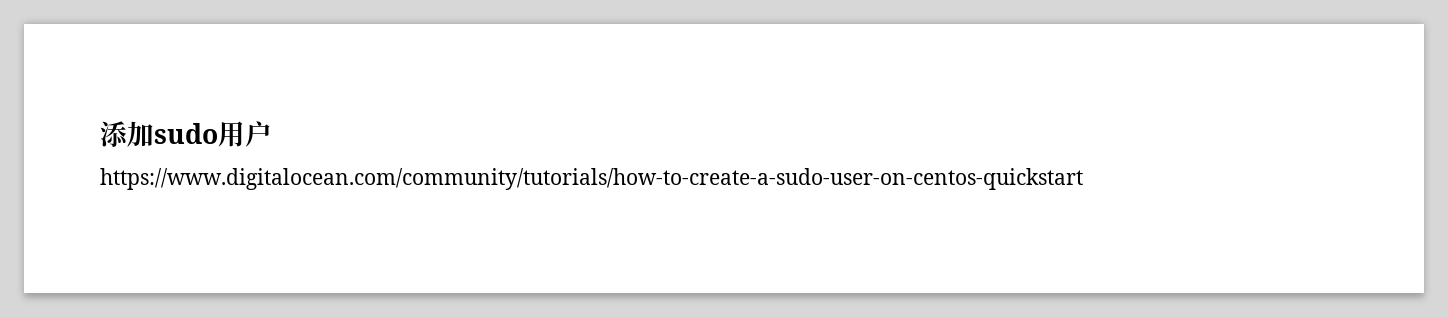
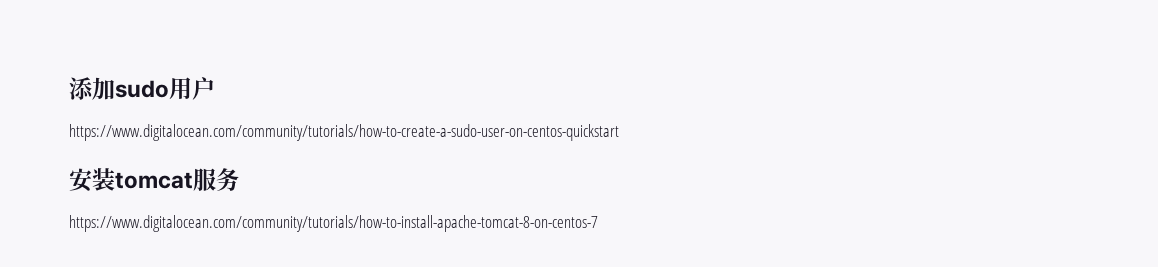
(1083, 179) none -> [69,168,239,192] [69,215,598,232] // 安装tomcat服务 // https://www.digitalocean.com/community/tutorials/how-to-install-apache-tomcat-8-on-centos-7

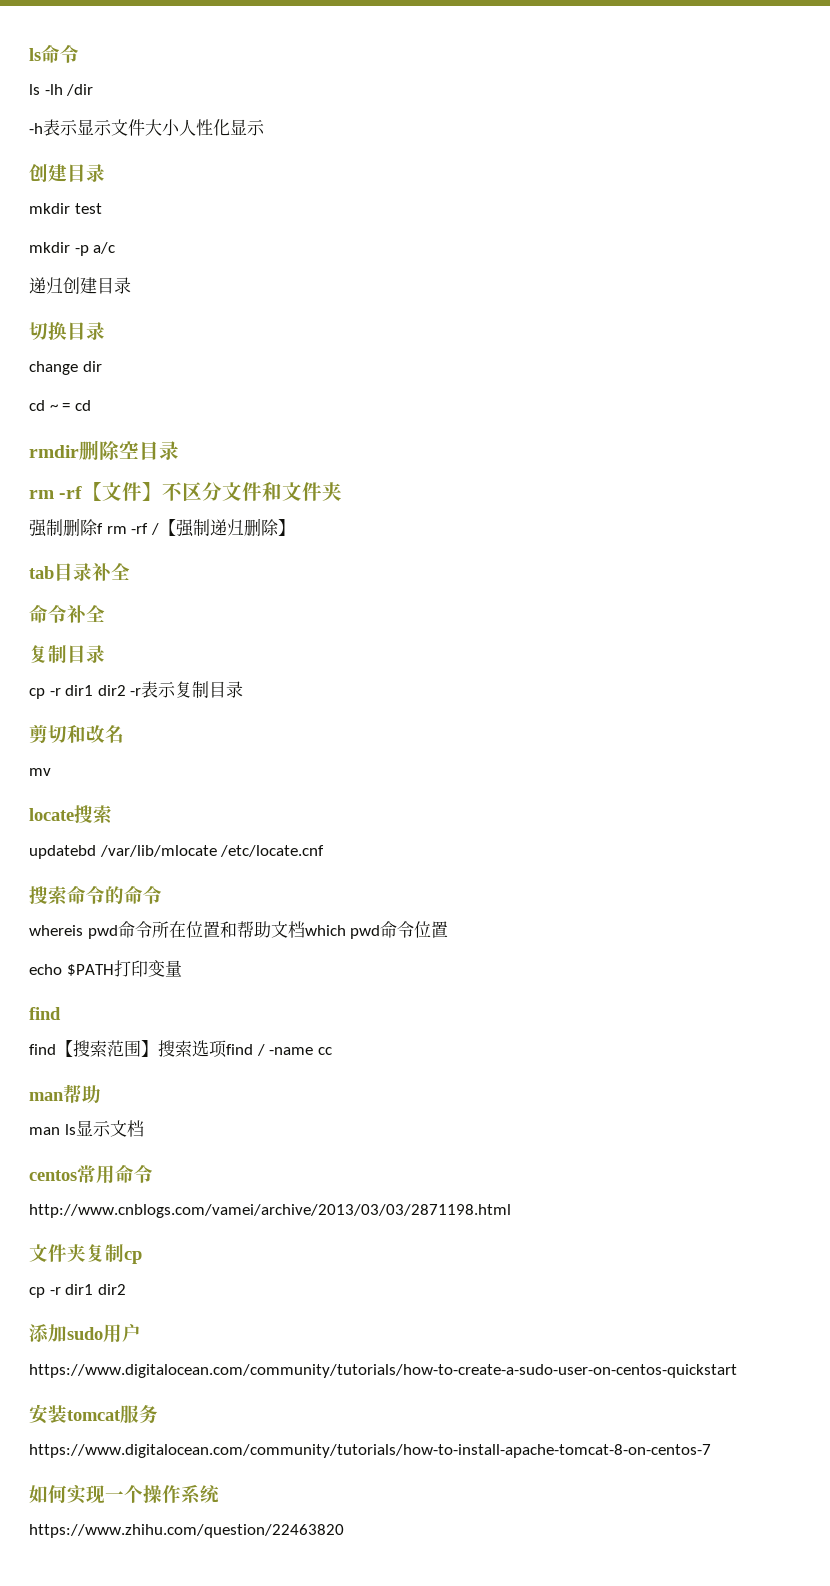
(69, 88) none -> [29,44,79,63] [29,84,94,96] [29,119,265,136] [29,163,105,182] [29,203,102,214] [29,242,116,256] [29,277,131,294] [29,321,105,340] [29,361,102,375] [29,400,91,411] [29,440,179,461] [29,482,343,501] [29,518,295,537] [29,563,130,581] [29,604,105,623] [29,645,105,663] [29,681,244,699] [29,725,124,743] [29,768,51,776] [29,805,112,824] [29,845,325,859] [29,885,162,905] [29,921,449,939] [29,960,182,977] [29,1007,61,1020] [29,1040,332,1058] [29,1084,101,1103] [29,1120,144,1137] [29,1164,153,1184] [29,1204,511,1218] [29,1244,142,1264] [29,1284,126,1298] ls命令 // ls -lh /dir // -h表示显示文件大小人性化显示 // 创建目录 // mkdir test // mkdir -p a/c // 递归创建目录 // 切换目录 // change dir // cd ~ = cd // rmdir删除空目录 // rm -rf【文件】不区分文件和文件夹 // 强制删除f rm -rf /【强制递归删除】 // tab目录补全 // 命令补全 // 复制目录 // cp -r dir1 dir2 -r表示复制目录 // 剪切和改名 // mv // locate搜索 // updatebd /var/lib/mlocate /etc/locate.cnf // 搜索命令的命令 // whereis pwd命令所在位置和帮助文档which pwd命令位置 // echo $PATH打印变量 // find // find【搜索范围】搜索选项find / -name cc // man帮助 // man ls显示文档 // centos常用命令 // http://www.cnblogs.com/vamei/archive/2013/03/03/2871198.html // 文件夹复制cp // cp -r dir1 dir2 //
(598, 223) none -> [29,1484,220,1504] [29,1524,344,1538] // 如何实现一个操作系统 // https://www.zhihu.com/question/22463820

